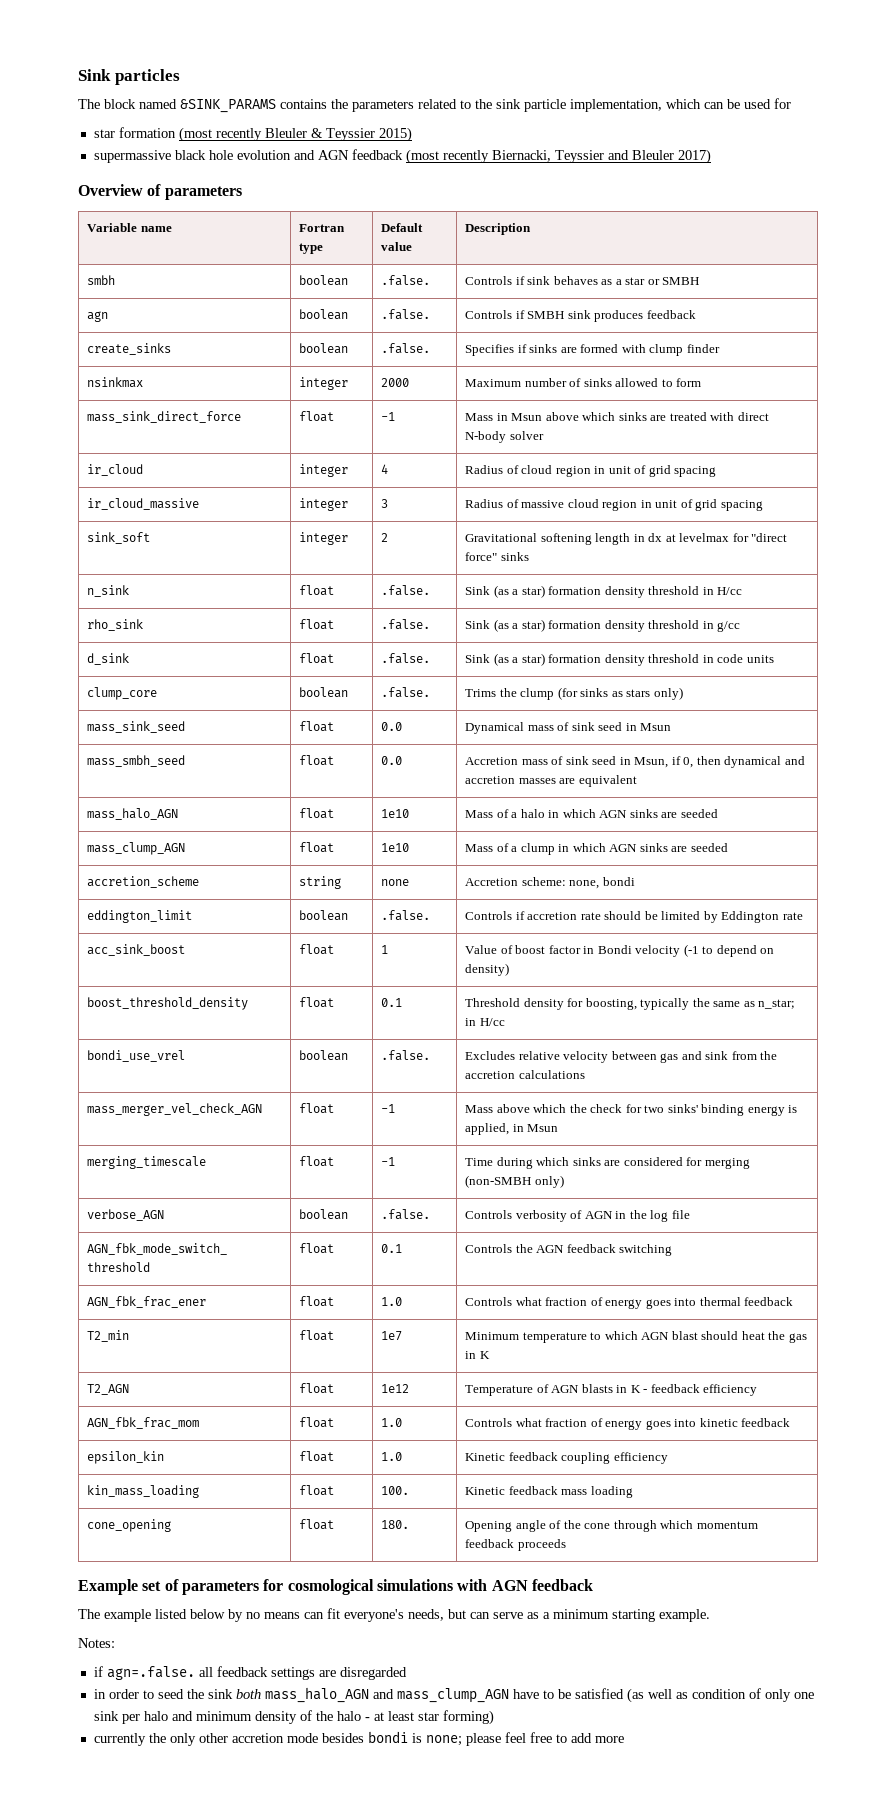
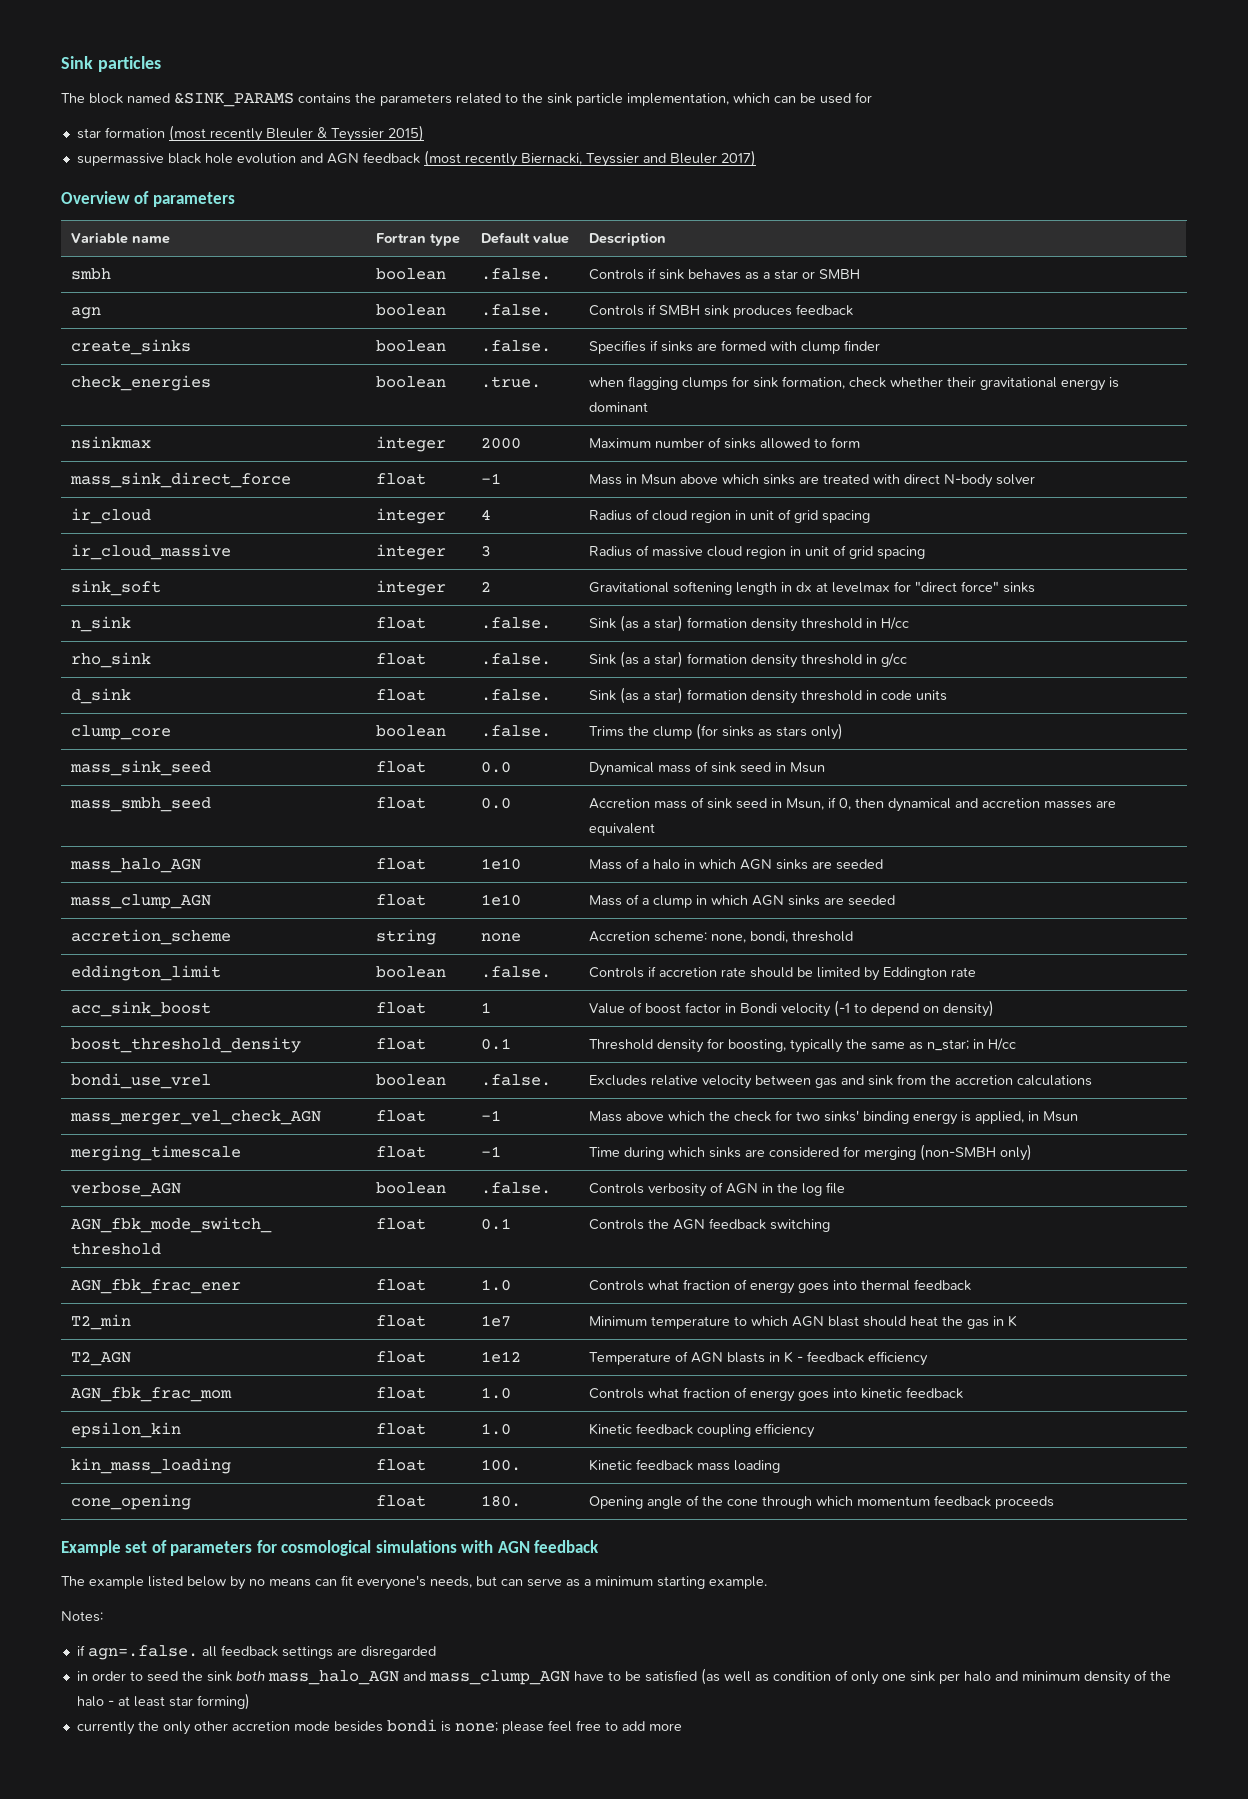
(720, 348) none -> [70,375,211,391] [375,376,446,388] [480,376,541,388] [588,376,1119,391] [588,402,648,412] // check_energies | boolean | .true. | when flagging clumps for sink formation, check whether their gravitational energy is dominant
[602,877,635,886] bondi -> [749,931,853,943] bondi, threshold

